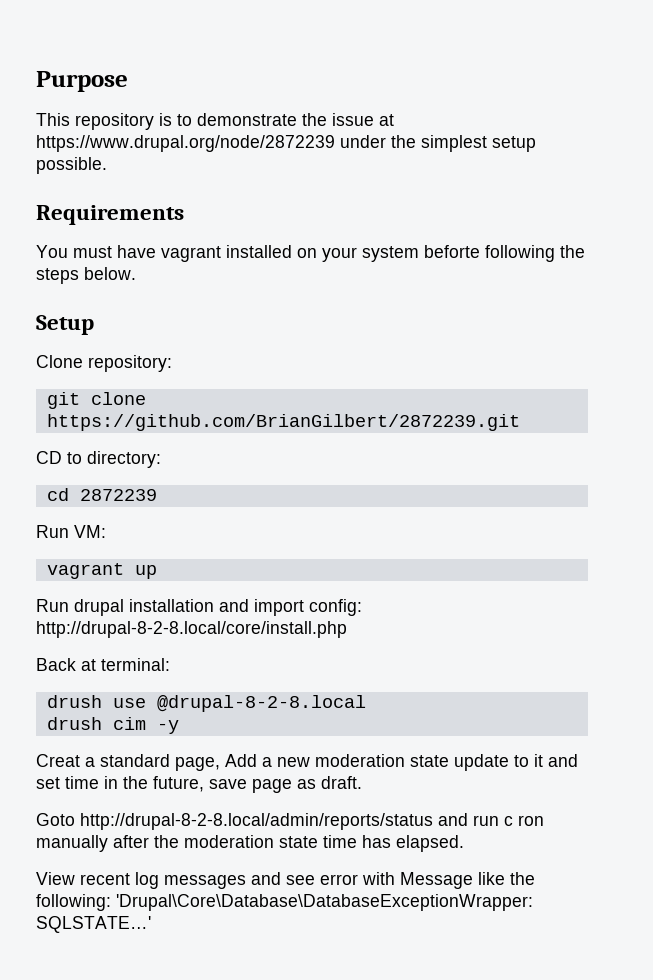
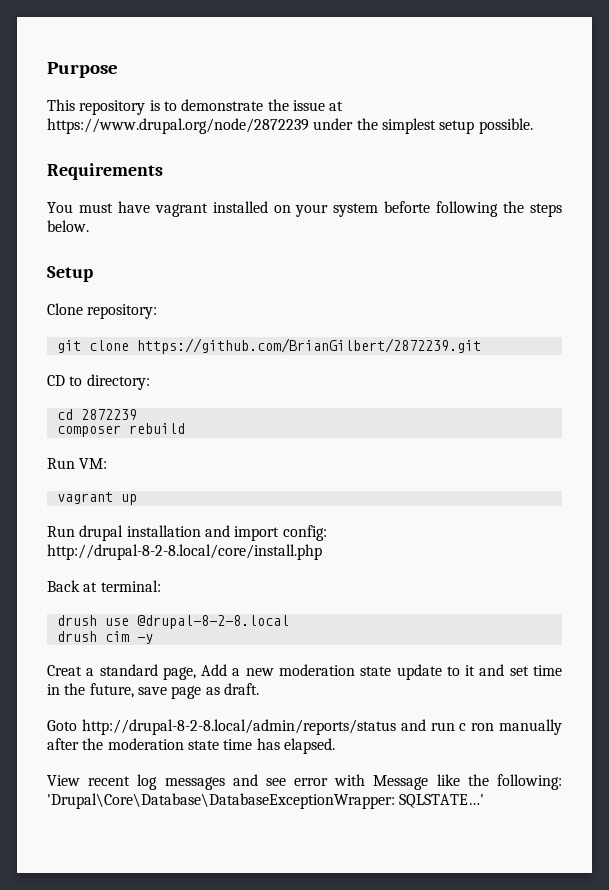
(157, 495) none -> [56,423,185,437] // composer rebuild

